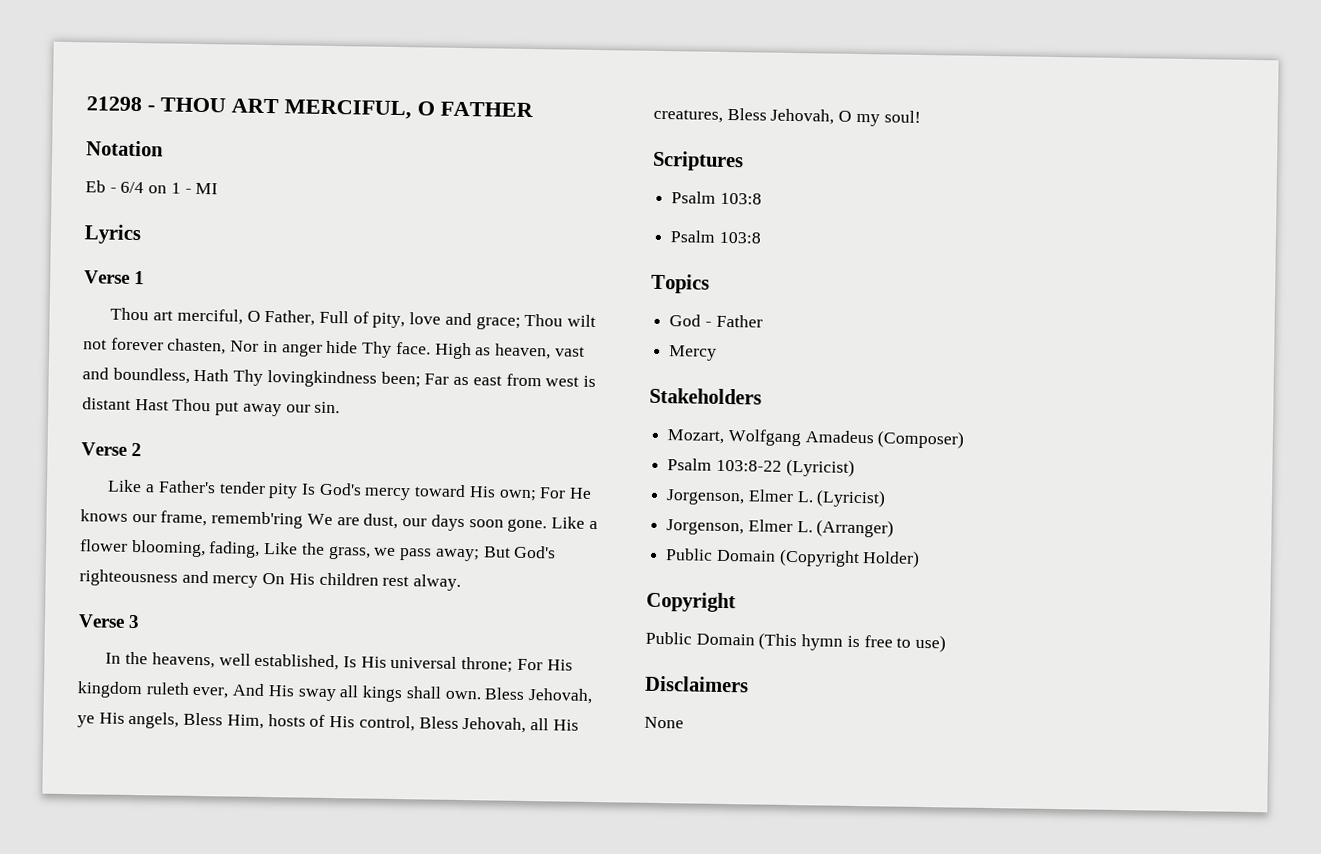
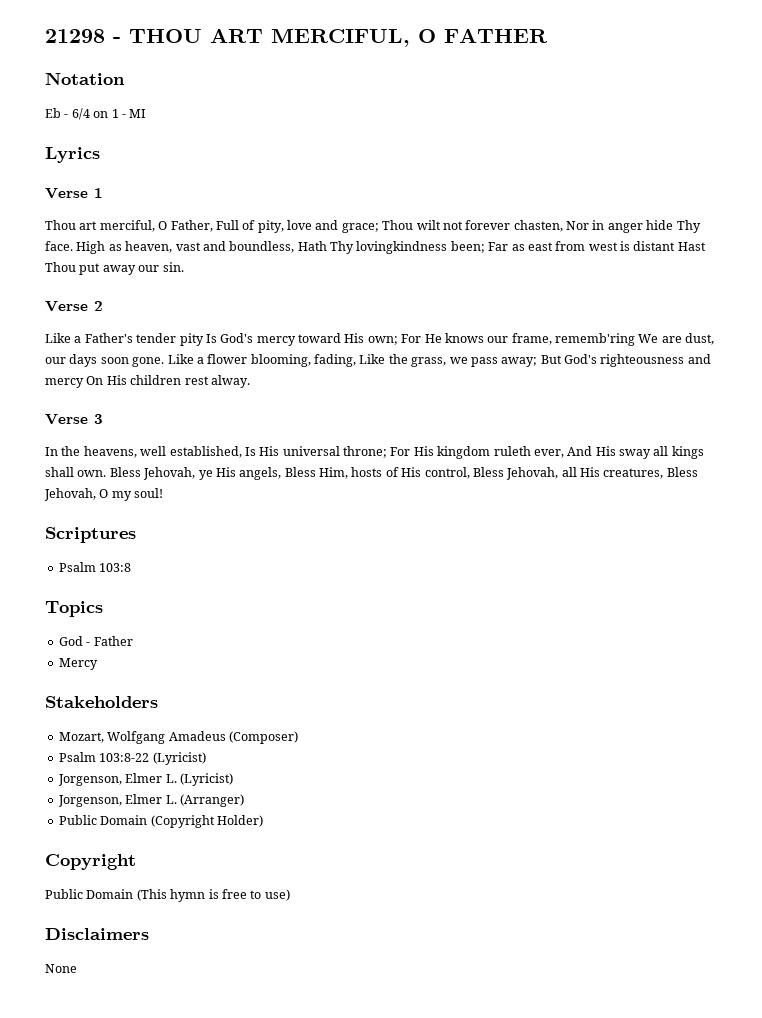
[670,230,761,244] // Psalm 103:8 -> (132, 567) none

